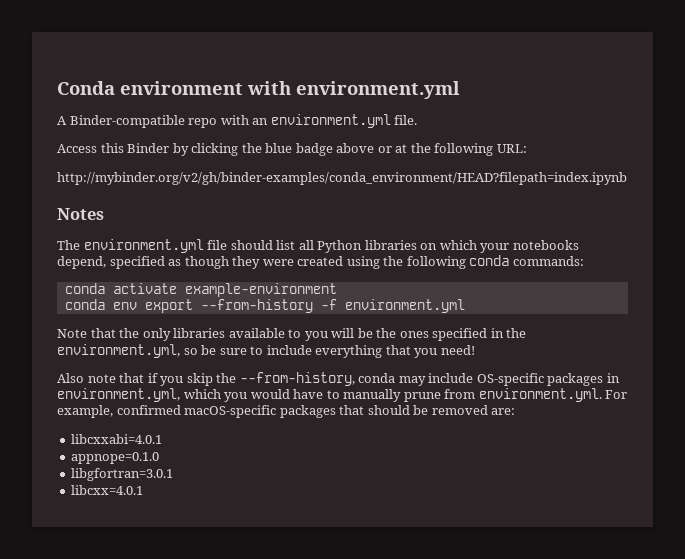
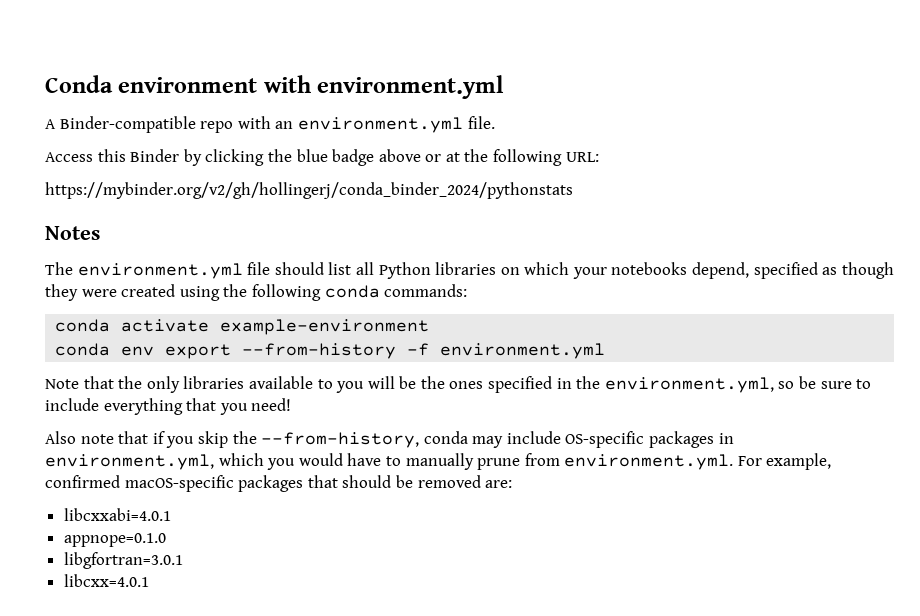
[57,172,627,185] http://mybinder.org/v2/gh/binder-examples/conda_environment/HEAD?filepath=index.ipynb -> [45,182,573,199] https://mybinder.org/v2/gh/hollingerj/conda_binder_2024/pythonstats

